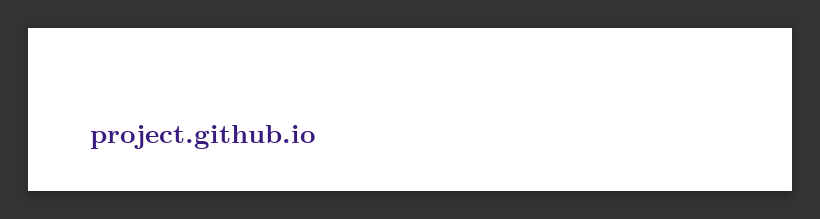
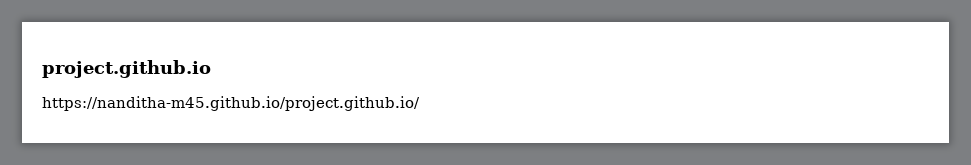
(316, 137) none -> [42,96,420,111] // https://nanditha-m45.github.io/project.github.io/

